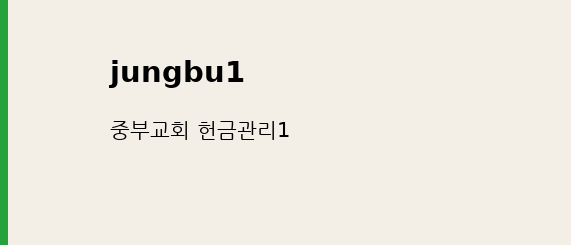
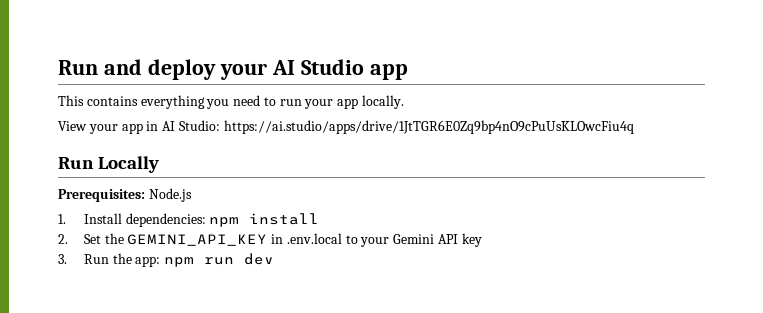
[109,60,245,88] [110,121,290,140] jungbu1 // 중부교회 헌금관리1 -> [58,59,408,80] [58,95,405,109] [58,120,634,134] [58,156,160,173] [58,188,192,202] [58,213,320,227] [58,233,482,247] [58,253,275,267] Run and deploy your AI Studio app // This contains everything you need to run your app locally. // View your app in AI Studio: https://ai.studio/apps/drive/1JtTGR6E0Zq9bp4nO9cPuUsKLOwcFiu4q // Run Locally // Prerequisites: Node.js // 1. Install dependencies: npm install // 2. Set the GEMINI_API_KEY in .env.local to your Gemini API key // 3. Run the app: npm run dev

